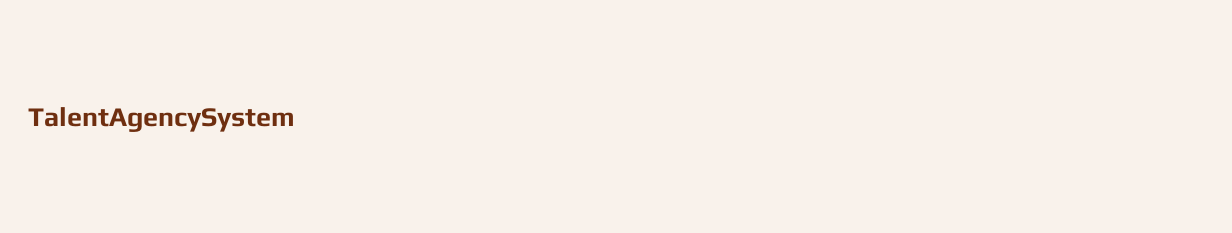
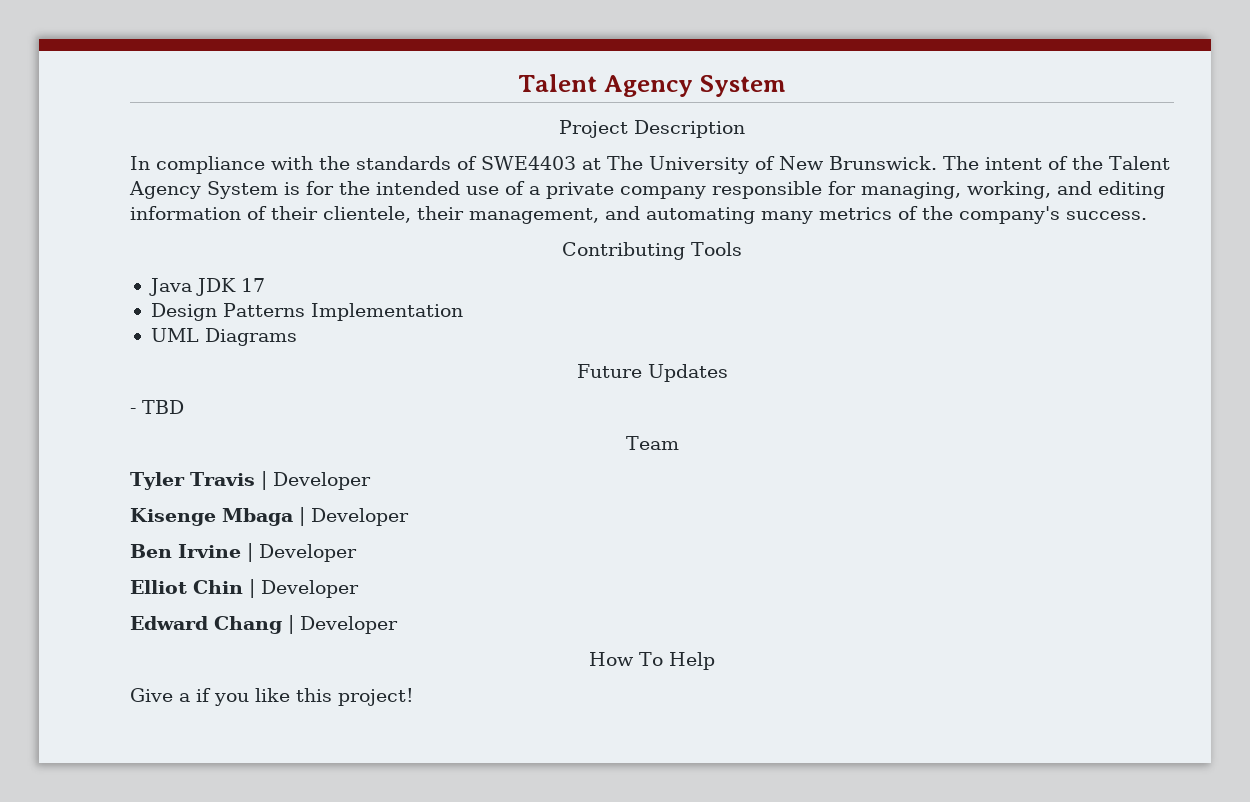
[28,107,295,132] TalentAgencySystem -> [518,74,786,97] [559,120,745,138] [130,156,1170,174] [129,181,1165,199] [130,206,1147,224] [562,242,743,260] [148,278,265,296] [150,303,463,321] [150,328,297,346] [576,364,728,382] [130,400,184,414] [625,436,679,450] [130,471,371,490] [130,507,409,526] [130,543,357,562] [130,579,359,598] [130,615,398,634] [589,652,715,670] [130,688,414,706] Talent Agency System // Project Description // In compliance with the standards of SWE4403 at The University of New Brunswick. The intent of the Talent Agency System is for the intended use of a private company responsible for managing, working, and editing information of their clientele, their management, and automating many metrics of the company's success. // Contributing Tools // Java JDK 17 // Design Patterns Implementation // UML Diagrams // Future Updates // - TBD // Team // Tyler Travis | Developer // Kisenge Mbaga | Developer // Ben Irvine | Developer // Elliot Chin | Developer // Edward Chang | Developer // How To Help // Give a if you like this project!

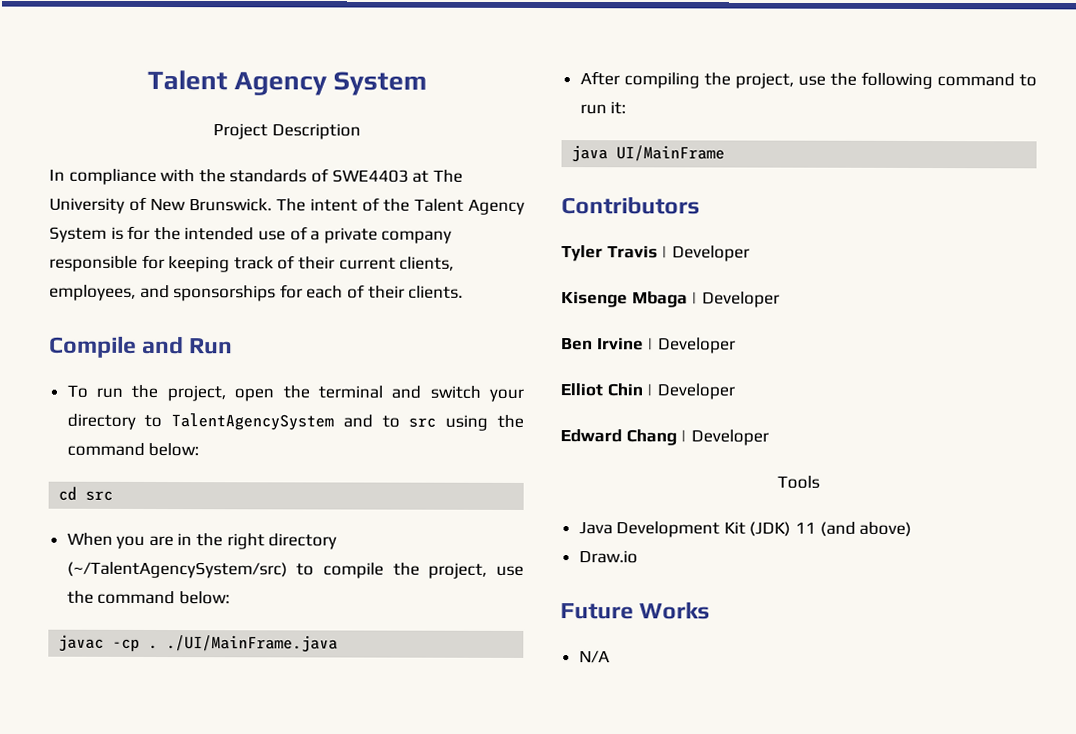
[861,181,1165,199] [130,206,1147,224] [562,242,743,260] [148,278,265,296] [150,303,463,321] [150,328,297,346] [576,364,728,382] [130,400,184,414] [625,436,679,450] managing, working, and editing information of their clientele, their management, and automating many metrics of the company's success. // Contributing Tools // Java JDK 17 // Design Patterns Implementation // UML Diagrams // Future Updates // - TBD // Team -> [168,255,455,273] [49,284,464,302] [49,335,234,358] [66,384,524,402] [66,413,524,431] [66,442,200,457] [58,486,114,501] [66,532,338,550] [66,561,525,579] [66,590,230,605] [58,634,339,653] [579,71,1037,90] [579,101,627,115] [571,145,726,163] [561,196,700,215] keeping track of their current clients, employees, and sponsorships for each of their clients. // Compile and Run // To run the project, open the terminal and switch your directory to TalentAgencySystem and to src using the command below: // cd src // When you are in the right directory (~/TalentAgencySystem/src) to compile the project, use the command below: // javac -cp . ./UI/MainFrame.java // After compiling the project, use the following command to run it: // java UI/MainFrame // Contributors
[589,652,715,670] [130,688,414,706] How To Help // Give a if you like this project! -> [776,475,820,489] [578,521,913,538] [578,550,638,564] [560,601,711,620] [578,650,610,664] Tools // Java Development Kit (JDK) 11 (and above) // Draw.io // Future Works // N/A

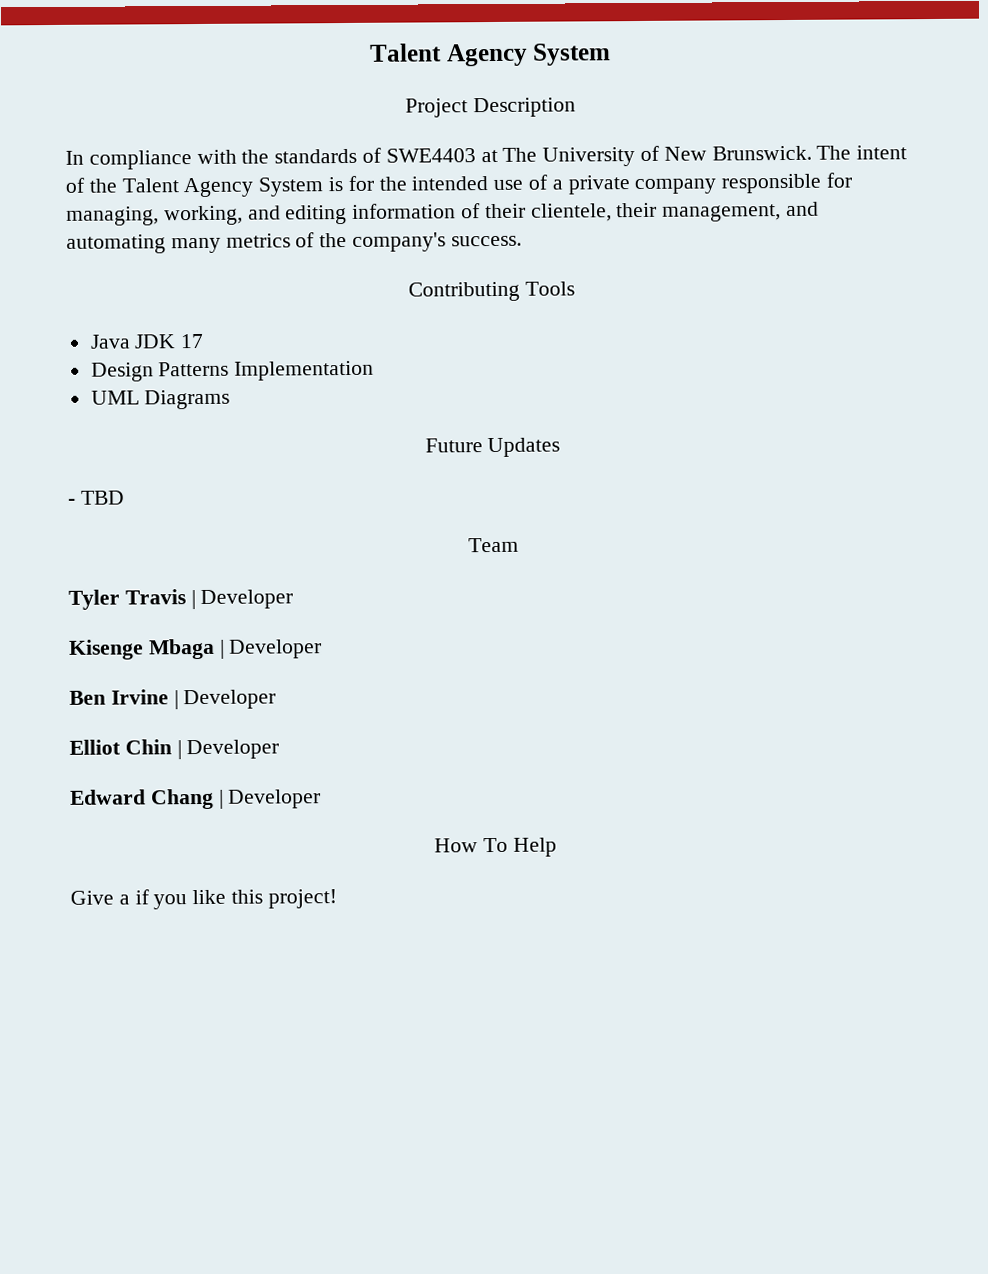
[168,255,455,273] [49,284,464,302] [49,335,234,358] [66,384,524,402] [66,413,524,431] [66,442,200,457] [58,486,114,501] [66,532,338,550] [66,561,525,579] [66,590,230,605] [58,634,339,653] [579,71,1037,90] [579,101,627,115] [571,145,726,163] [561,196,700,215] keeping track of their current clients, employees, and sponsorships for each of their clients. // Compile and Run // To run the project, open the terminal and switch your directory to TalentAgencySystem and to src using the command below: // cd src // When you are in the right directory (~/TalentAgencySystem/src) to compile the project, use the command below: // javac -cp . ./UI/MainFrame.java // After compiling the project, use the following command to run it: // java UI/MainFrame // Contributors -> [66,201,820,226] [66,232,522,254] [408,281,575,302] [89,333,205,349] [90,360,375,382] [90,389,231,410] [424,437,561,458] [68,490,125,505] [468,537,519,553] managing, working, and editing information of their clientele, their management, and automating many metrics of the company's success. // Contributing Tools // Java JDK 17 // Design Patterns Implementation // UML Diagrams // Future Updates // - TBD // Team
[776,475,820,489] [578,521,913,538] [578,550,638,564] [560,601,711,620] [578,650,610,664] Tools // Java Development Kit (JDK) 11 (and above) // Draw.io // Future Works // N/A -> [434,837,557,857] [70,889,337,910] How To Help // Give a if you like this project!

